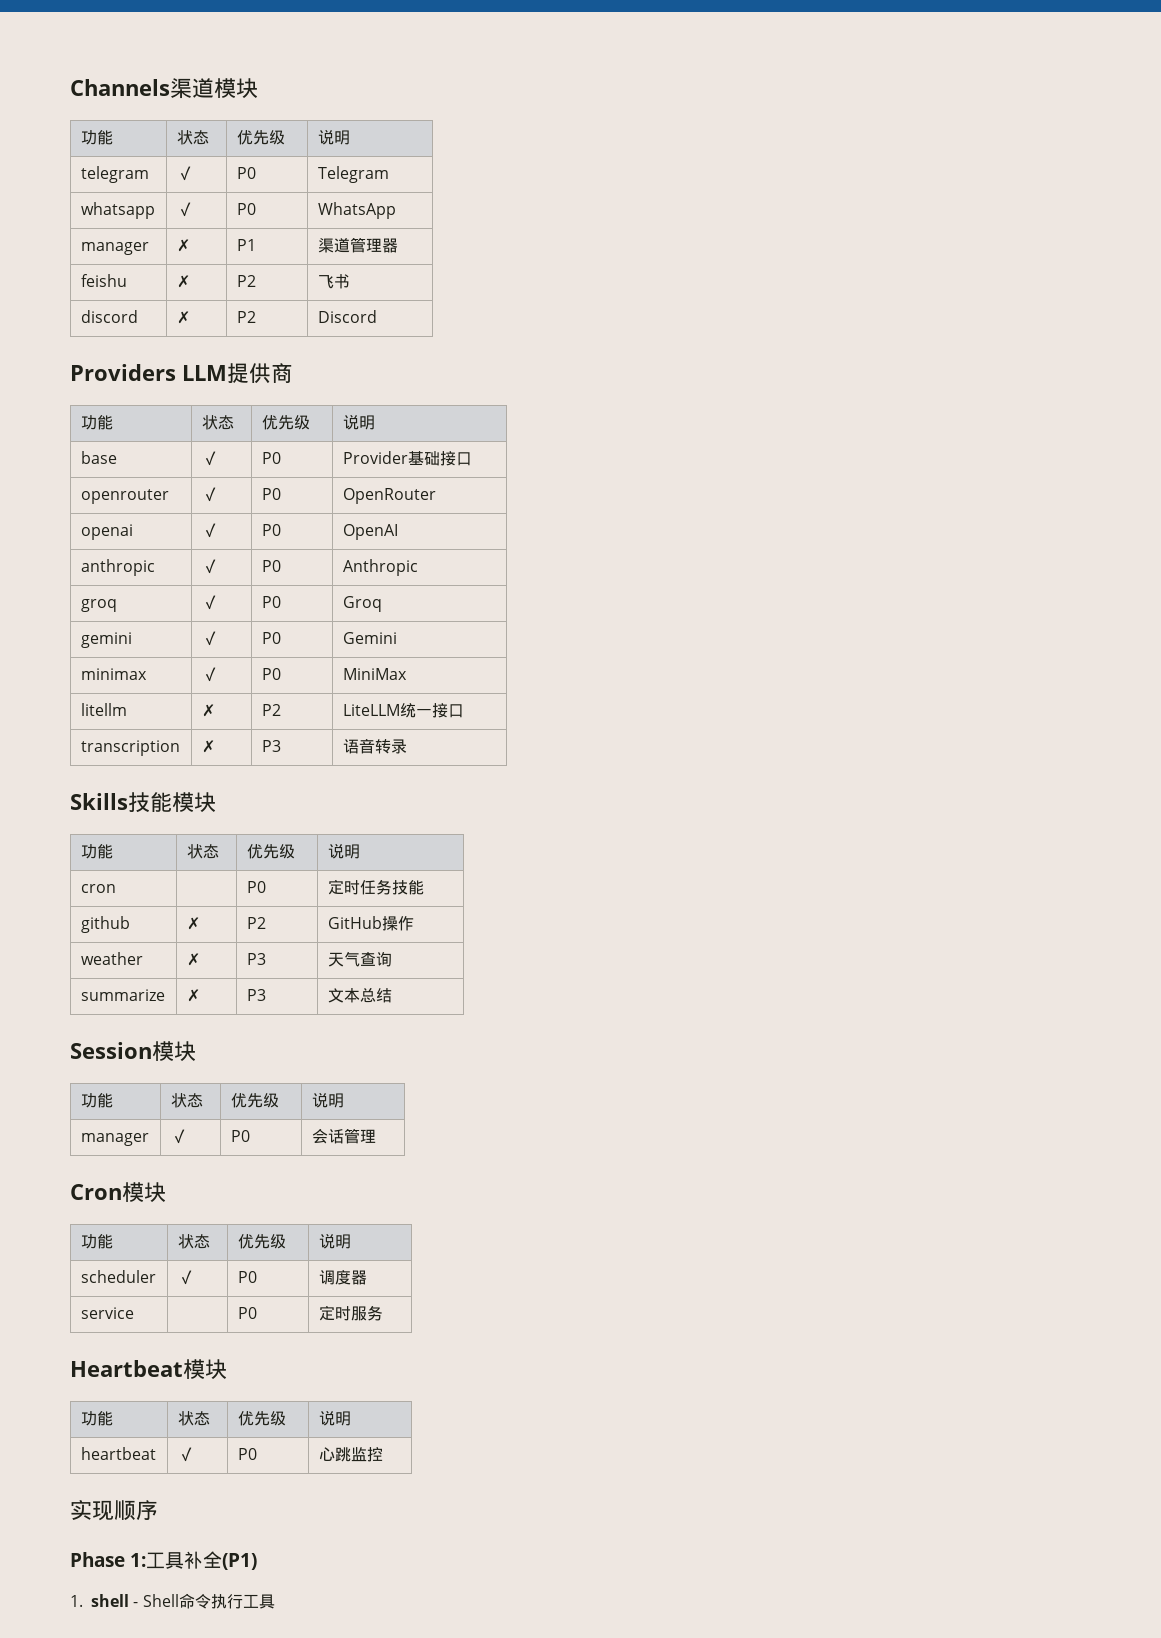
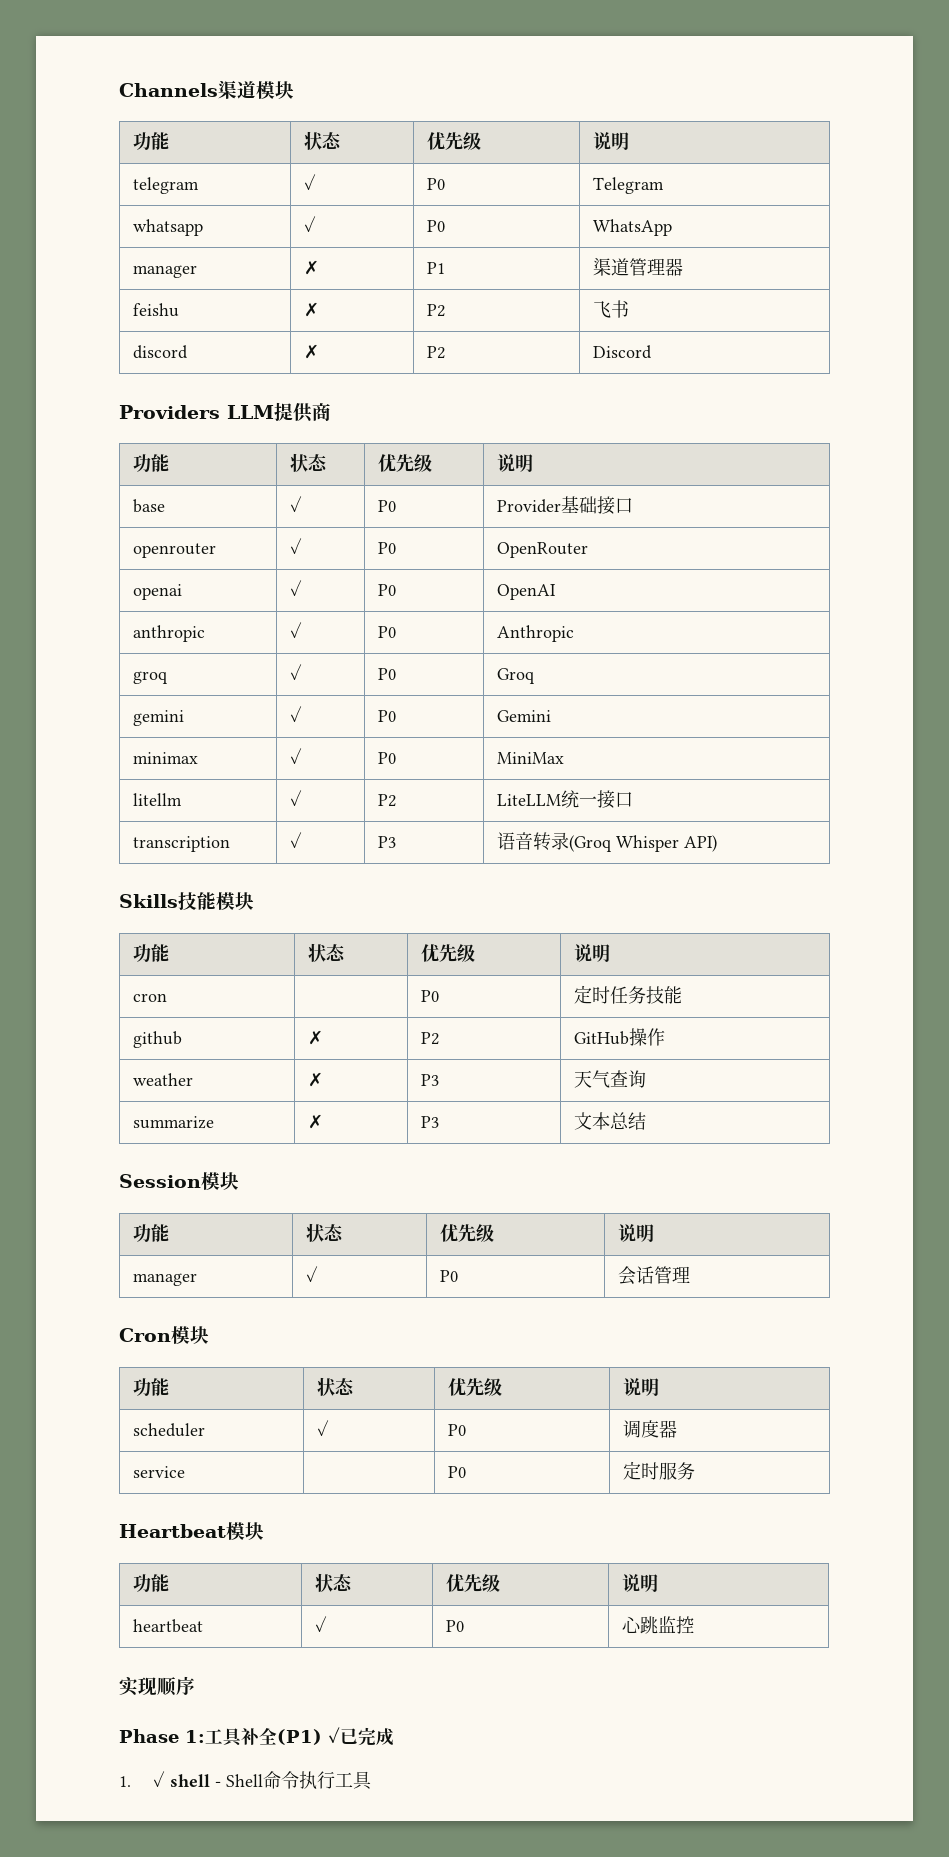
[201,704,215,717] ✗ -> [289,790,302,806] ✓
[201,740,215,753] ✗ -> [289,832,302,848] ✓
(407, 746) none -> [568,835,717,852] (Groq Whisper API)
(257, 1561) none -> [328,1727,394,1746] ✓已完成
(83, 1601) none -> [153,1771,166,1787] ✓

